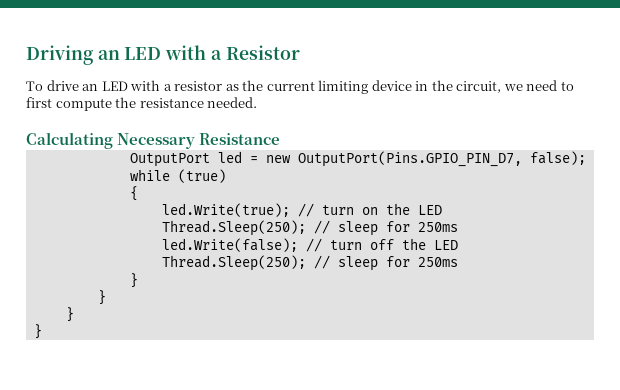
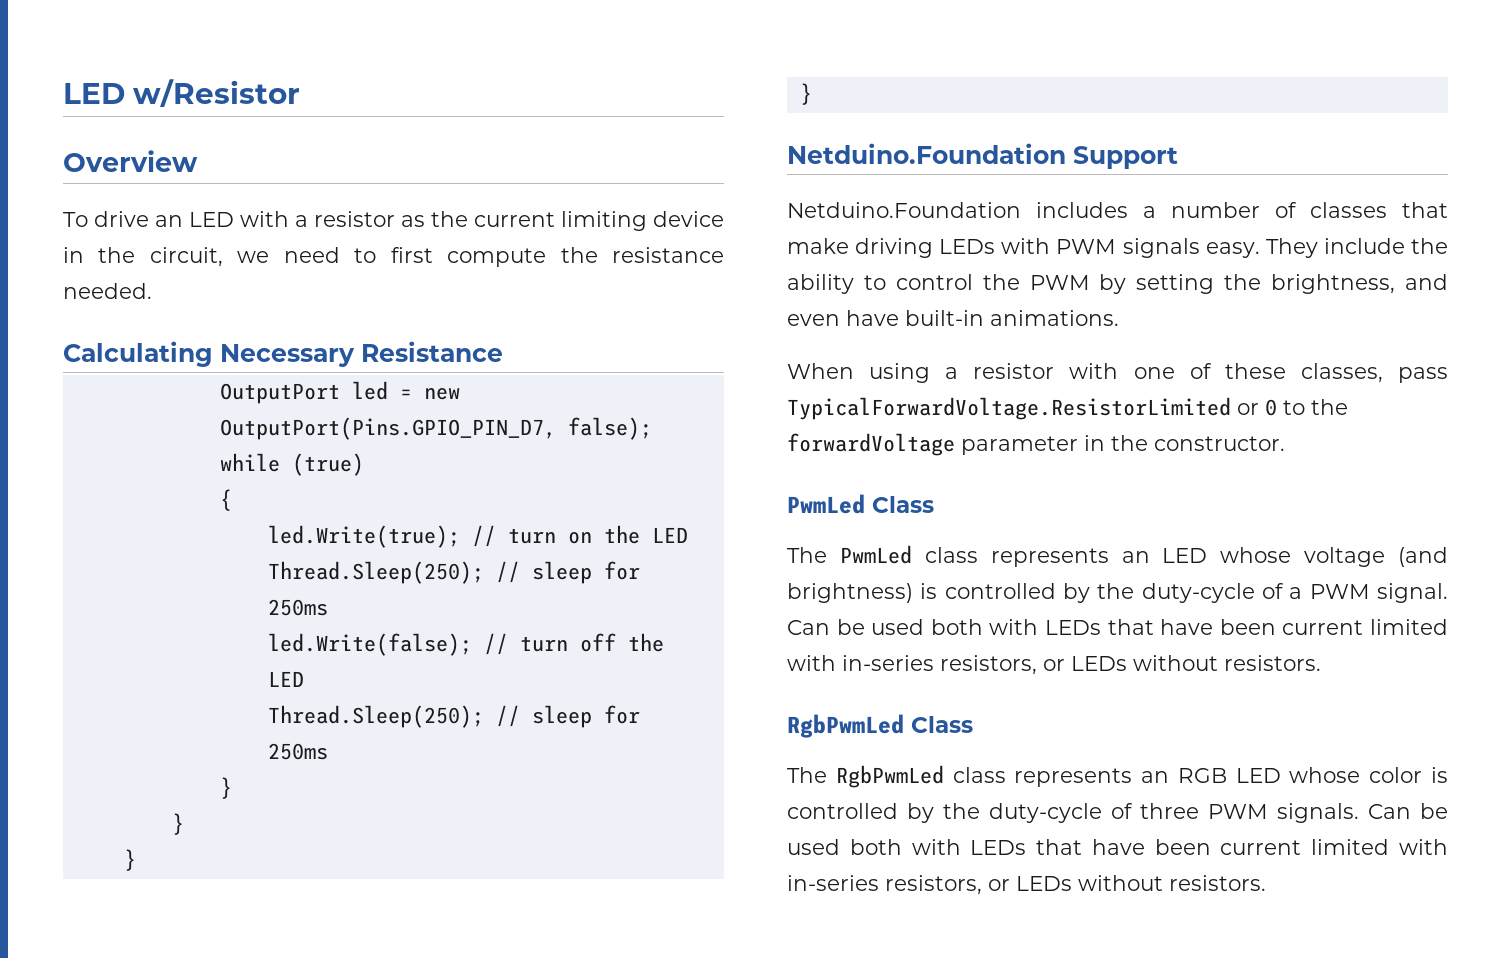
[26,45,300,65] Driving an LED with a Resistor -> [63,79,300,107] [63,150,198,172] LED w/Resistor // Overview
(42, 331) none -> [787,143,1178,169] [787,202,1448,218] [787,238,1448,258] [787,274,1448,294] [787,310,1119,326] [787,363,1448,383] [787,397,1348,420] [787,433,1285,456] [787,494,934,514] [787,545,1448,567] [787,583,1448,603] [787,619,1448,635] [787,655,1321,675] [787,714,973,738] [787,765,1448,788] [787,803,1448,823] [787,839,1448,855] [787,875,1266,895] // Netduino.Foundation Support // Netduino.Foundation includes a number of classes that make driving LEDs with PWM signals easy. They include the ability to control the PWM by setting the brightness, and even have built-in animations. // When using a resistor with one of these classes, pass TypicalForwardVoltage.ResistorLimited or 0 to the forwardVoltage parameter in the constructor. // PwmLed Class // The PwmLed class represents an LED whose voltage (and brightness) is controlled by the duty-cycle of a PWM signal. Can be used both with LEDs that have been current limited with in-series resistors, or LEDs without resistors. // RgbPwmLed Class // The RgbPwmLed class represents an RGB LED whose color is controlled by the duty-cycle of three PWM signals. Can be used both with LEDs that have been current limited with in-series resistors, or LEDs without resistors.

